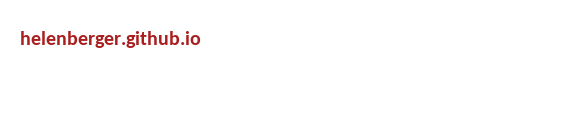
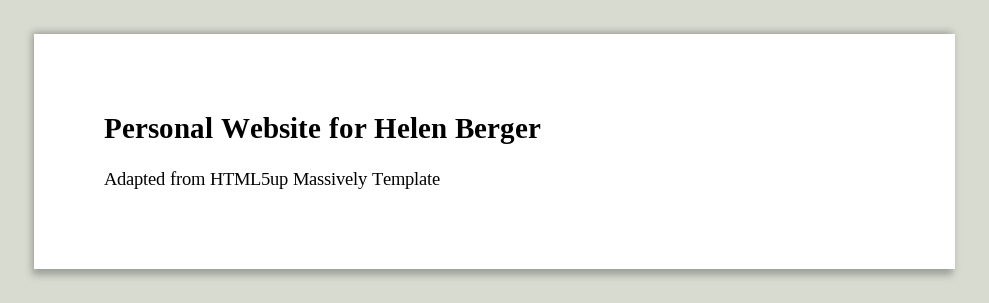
[20,31,201,48] helenberger.github.io -> [104,117,542,144] [104,171,440,189] Personal Website for Helen Berger // Adapted from HTML5up Massively Template

